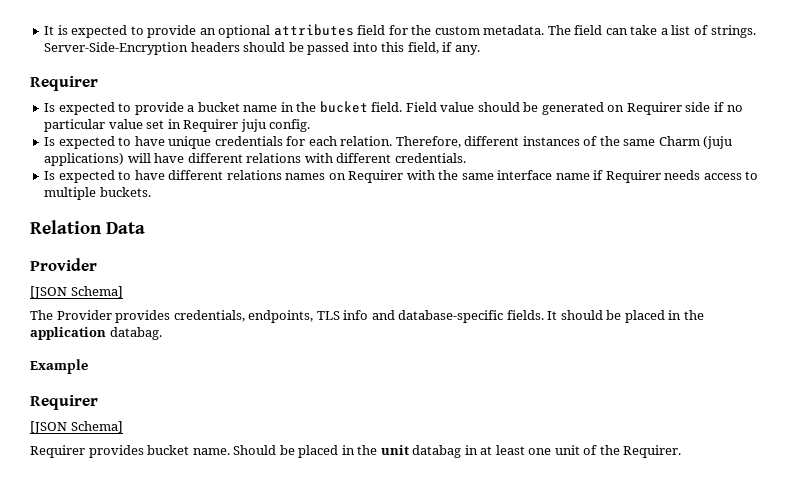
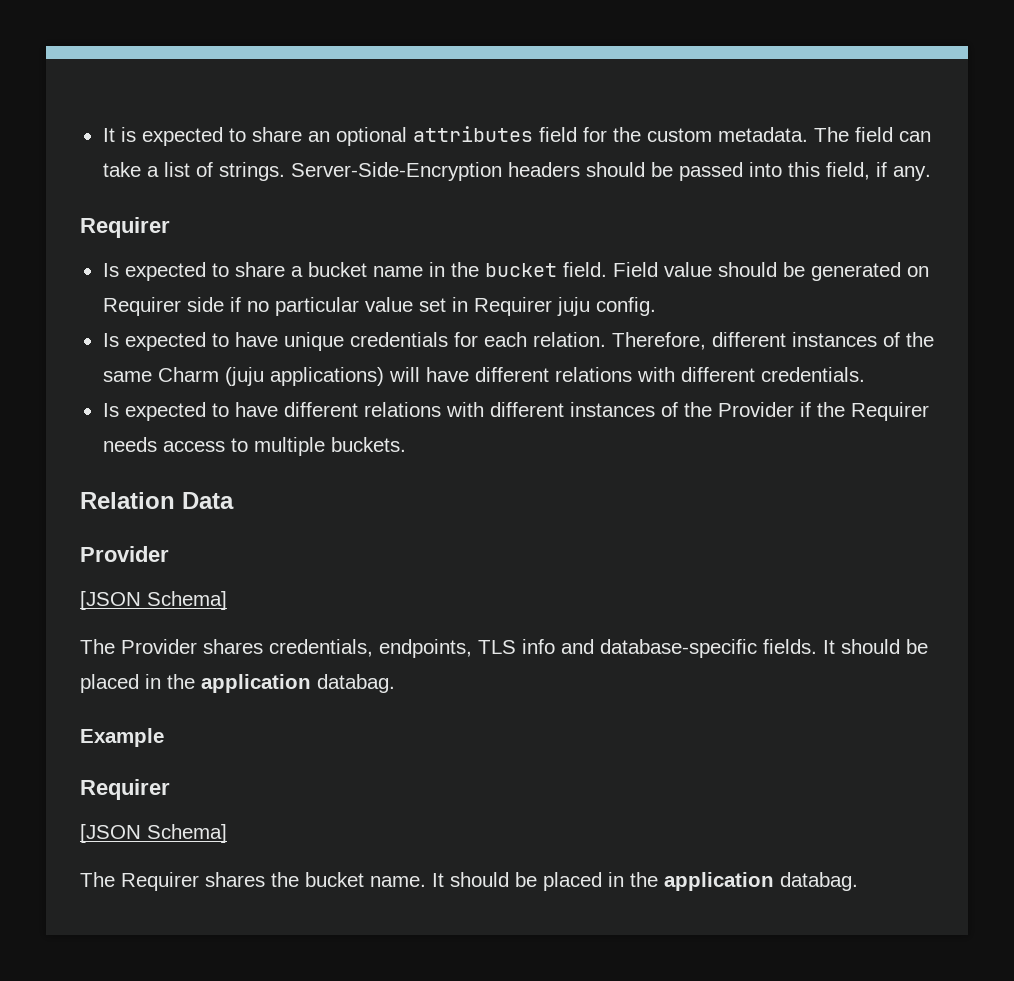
[147,25,197,38] provide -> [251,127,302,142] share
[134,102,184,115] provide -> [234,262,285,277] share
[285,170,604,183] names on Requirer with the same interface name if -> [445,402,845,417] with different instances of the Provider if the
[115,310,171,323] provides -> [203,639,263,654] shares
[30,445,682,458] Requirer provides bucket name. Should be placed in the unit databag in at least one unit of the Requirer. -> [80,872,858,891] The Requirer shares the bucket name. It should be placed in the application databag.

